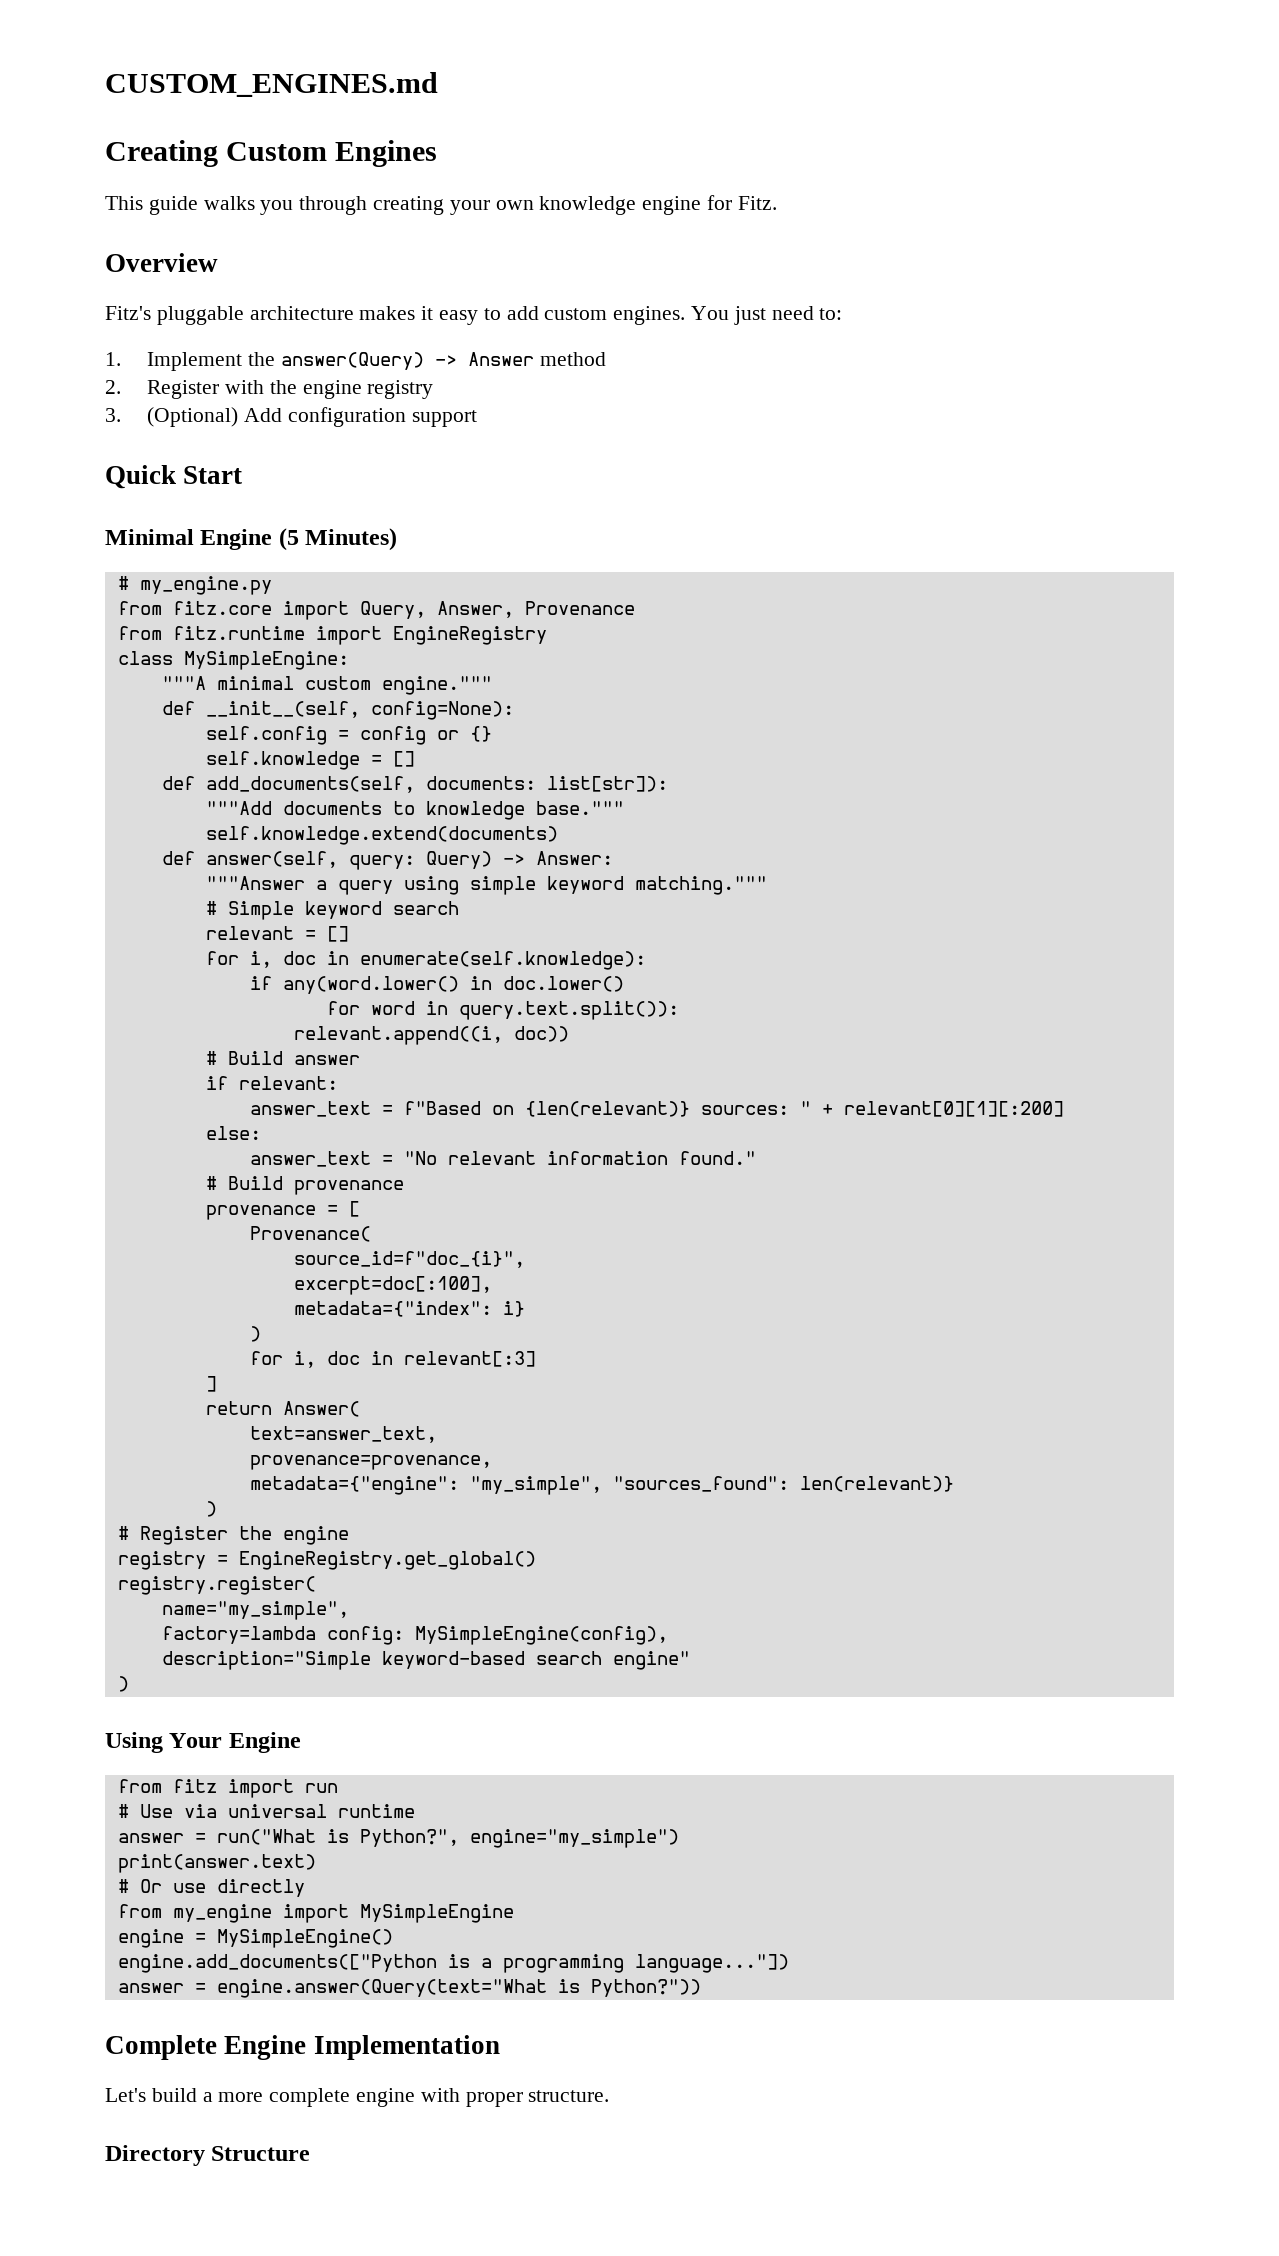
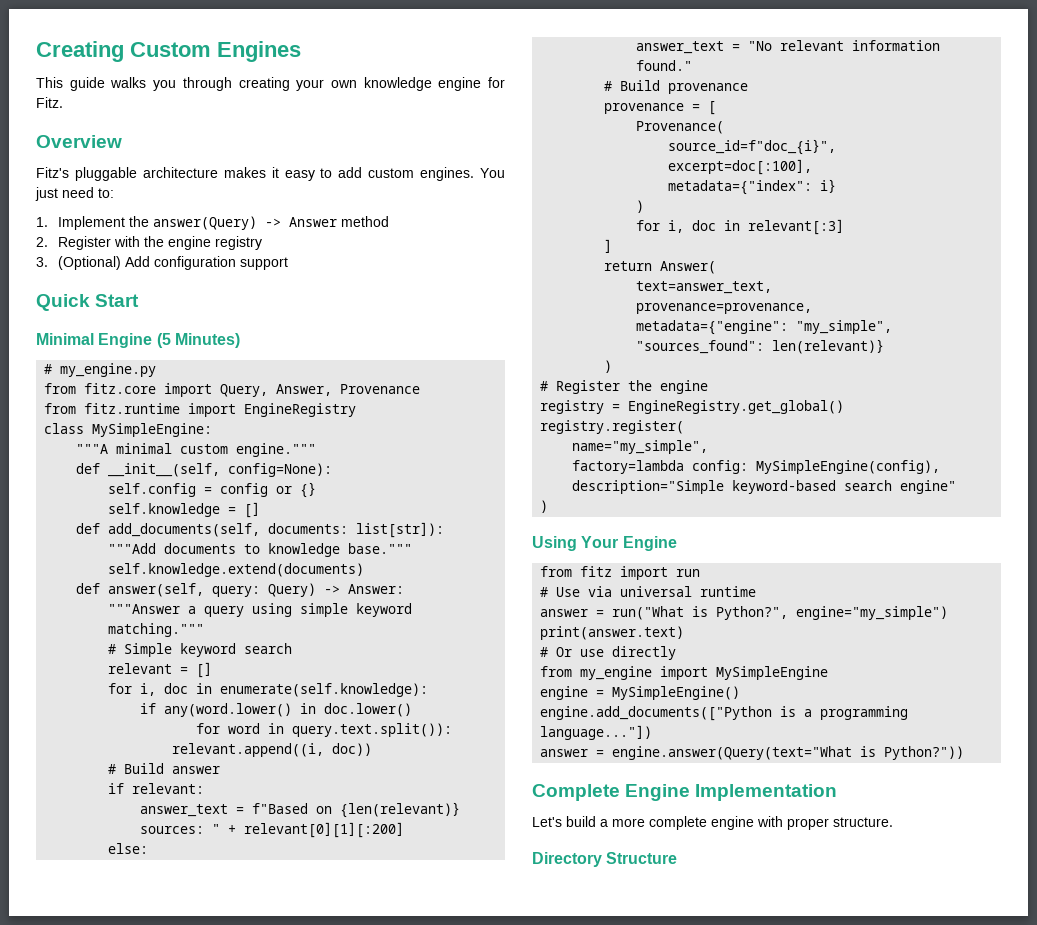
[105,72,438,97] CUSTOM_ENGINES.md // -> (36, 51) none

